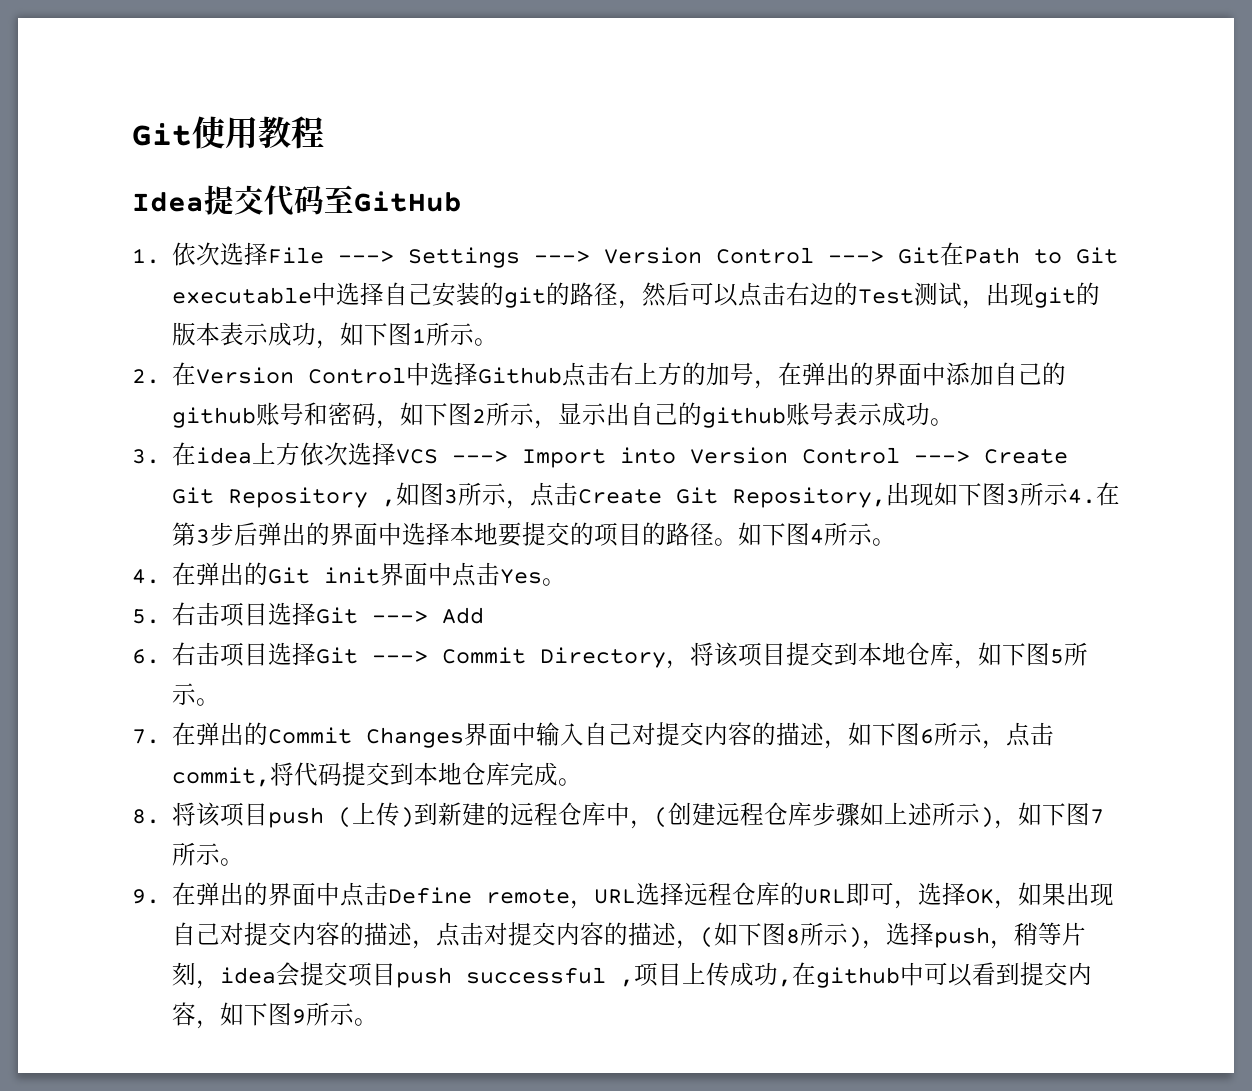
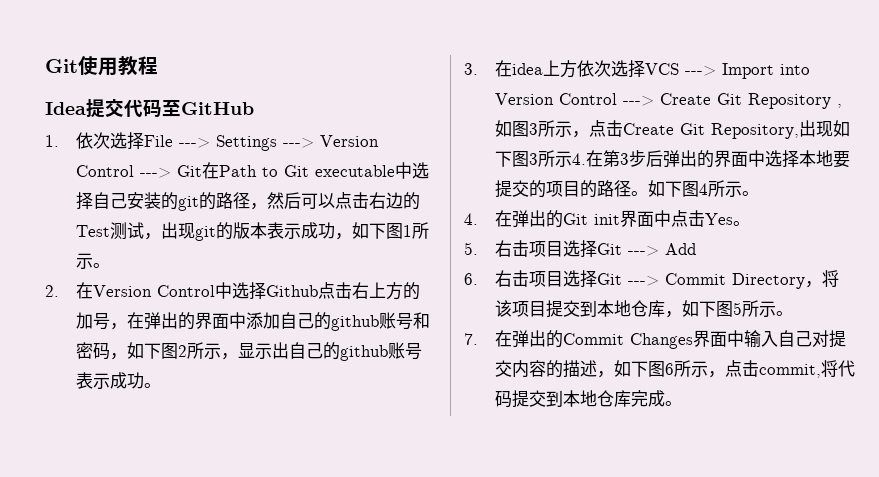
[132,802,1104,829] [171,842,244,866] [132,882,1114,909] [171,922,1086,949] [171,962,1092,989] [171,1002,378,1029] // 8.将该项目push (上传)到新建的远程仓库中，(创建远程仓库步骤如上述所示)，如下图7所示。 // 9.在弹出的界面中点击Define remote，URL选择远程仓库的URL即可，选择OK，如果出现自己对提交内容的描述，点击对提交内容的描述，(如下图8所示)，选择push，稍等片刻，idea会提交项目push successful ,项目上传成功,在github中可以看到提交内容，如下图9所示。 -> (682, 403) none

